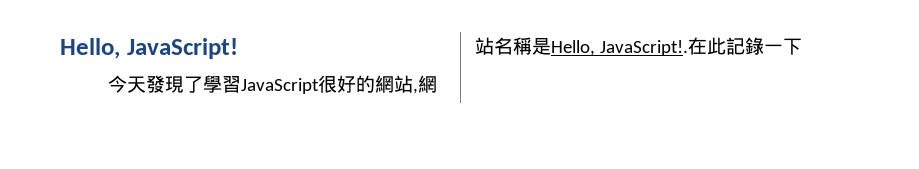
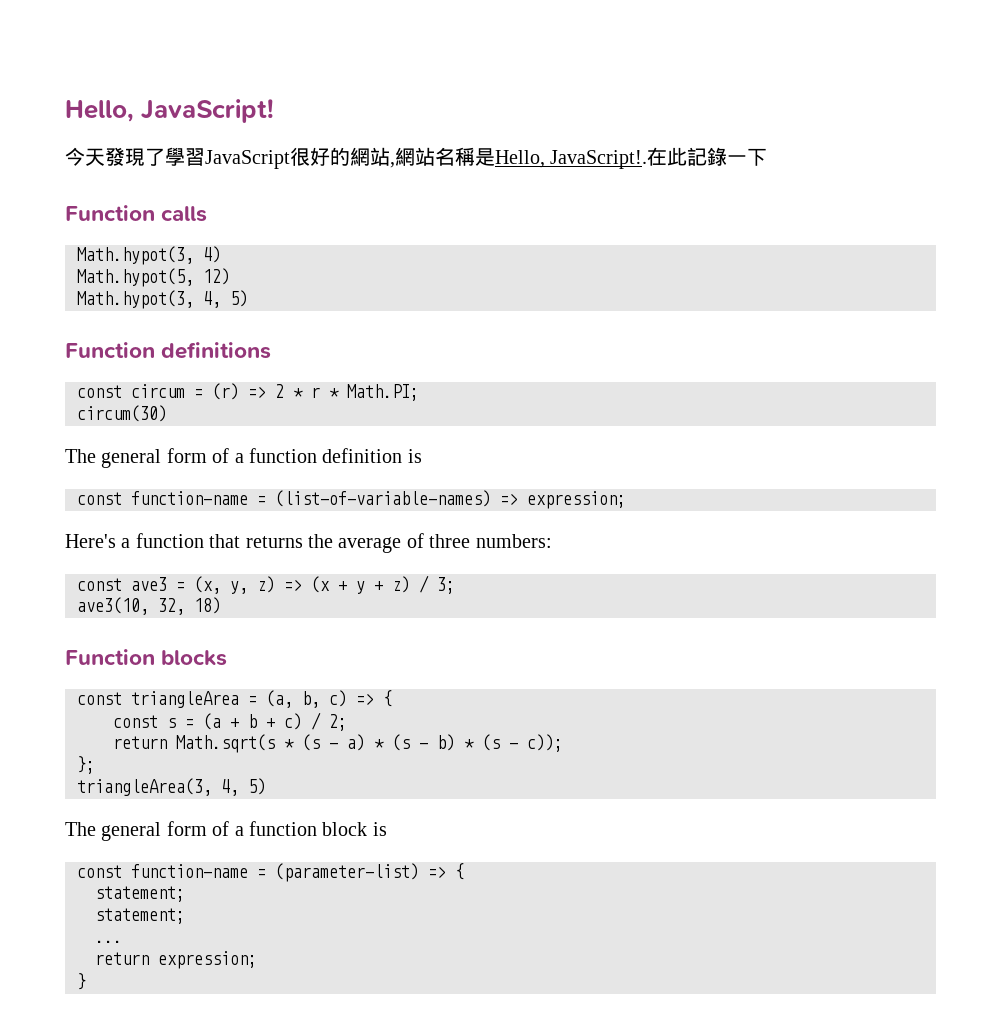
(802, 46) none -> [65,205,208,222] [77,246,221,265] [77,268,230,287] [77,290,248,309] [65,342,272,359] [77,383,419,401] [77,405,167,422] [65,448,422,468] [77,490,626,509] [65,533,552,553] [77,575,455,594] [77,597,221,615] [65,649,228,666] [77,690,392,708] [113,712,347,731] [113,734,563,753] [77,756,95,774] [77,778,266,796] [65,821,387,841] [77,863,464,882] [95,886,185,902] [95,908,185,924] [95,940,122,943] [95,951,257,969] [77,973,86,990] // Function calls // Math.hypot(3, 4) // Math.hypot(5, 12) // Math.hypot(3, 4, 5) // Function definitions // const circum = (r) => 2 * r * Math.PI; // circum(30) // The general form of a function definition is // const function-name = (list-of-variable-names) => expression; // Here's a function that returns the average of three numbers: // const ave3 = (x, y, z) => (x + y + z) / 3; // ave3(10, 32, 18) // Function blocks // const triangleArea = (a, b, c) => { // const s = (a + b + c) / 2; // return Math.sqrt(s * (s - a) * (s - b) * (s - c)); // }; // triangleArea(3, 4, 5) // The general form of a function block is // const function-name = (parameter-list) => { // statement; // statement; // ... // return expression; // }

